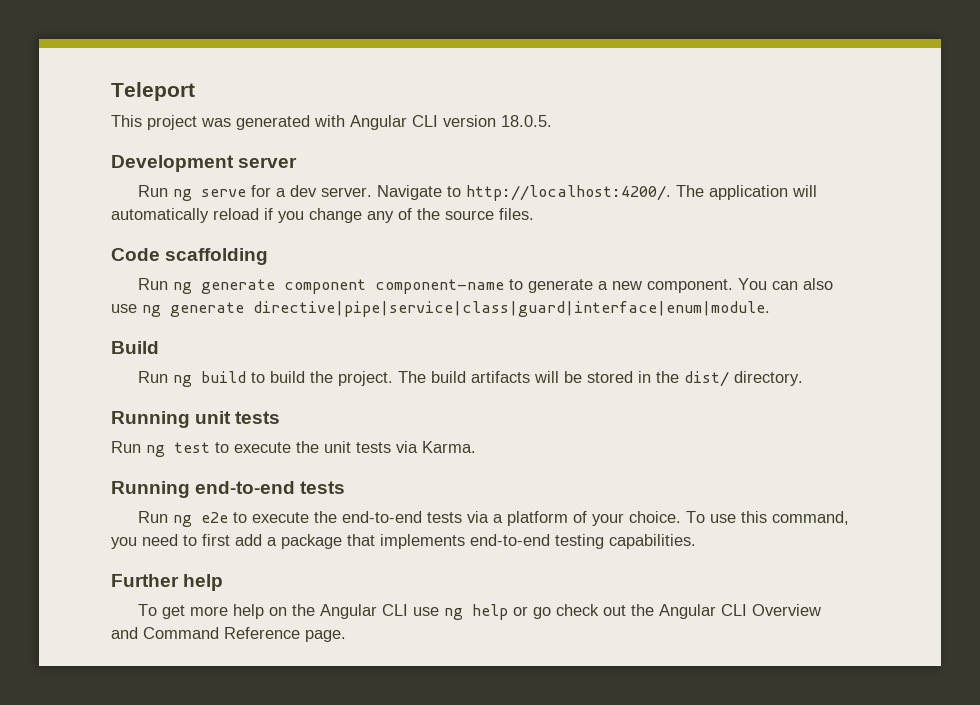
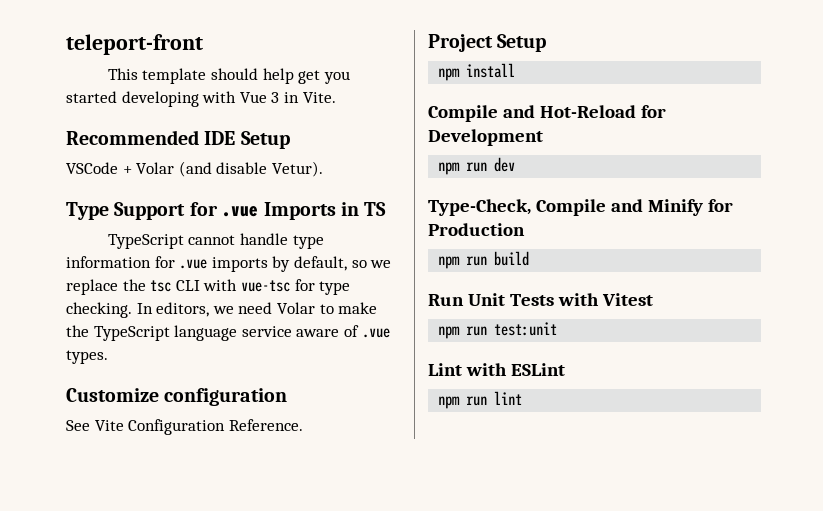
[111,82,195,101] Teleport -> [66,34,203,55] teleport-front
[147,115,552,130] [111,155,298,172] [137,185,817,201] [111,208,534,223] [111,248,269,265] [137,278,833,294] [111,301,770,317] [111,341,159,354] [137,371,803,387] [111,411,281,428] [111,441,476,457] [111,481,346,498] [137,511,849,527] [111,534,696,549] [111,574,224,591] [137,604,821,620] [111,627,346,642] project was generated with Angular CLI version 18.0.5. // Development server // Run ng serve for a dev server. Navigate to http://localhost:4200/. The application will automatically reload if you change any of the source files. // Code scaffolding // Run ng generate component component-name to generate a new component. You can also use ng generate directive|pipe|service|class|guard|interface|enum|module. // Build // Run ng build to build the project. The build artifacts will be stored in the dist/ directory. // Running unit tests // Run ng test to execute the unit tests via Karma. // Running end-to-end tests // Run ng e2e to execute the end-to-end tests via a platform of your choice. To use this command, you need to first add a package that implements end-to-end testing capabilities. // Further help // To get more help on the Angular CLI use ng help or go check out the Angular CLI Overview and Command Reference page. -> [142,68,350,84] [66,91,336,107] [66,130,290,149] [66,161,323,177] [66,202,387,220] [107,233,324,249] [66,256,392,272] [66,279,351,295] [66,302,378,318] [66,325,390,341] [66,350,108,364] [66,388,288,406] [66,419,303,435] [428,34,547,52] [438,63,516,81] [428,105,666,122] [428,129,543,146] [438,157,516,175] [428,199,733,216] [428,223,525,236] [438,251,530,269] [428,293,653,306] [438,322,558,339] [428,363,565,376] [438,391,523,409] template should help get you started developing with Vue 3 in Vite. // Recommended IDE Setup // VSCode + Volar (and disable Vetur). // Type Support for .vue Imports in TS // TypeScript cannot handle type information for .vue imports by default, so we replace the tsc CLI with vue-tsc for type checking. In editors, we need Volar to make the TypeScript language service aware of .vue types. // Customize configuration // See Vite Configuration Reference. // Project Setup // npm install // Compile and Hot-Reload for Development // npm run dev // Type-Check, Compile and Minify for Production // npm run build // Run Unit Tests with Vitest // npm run test:unit // Lint with ESLint // npm run lint

